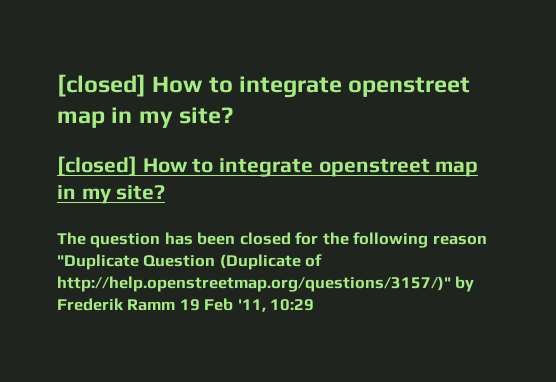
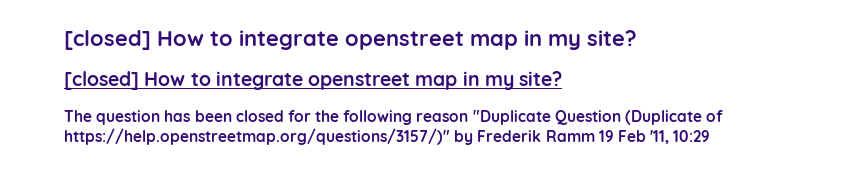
[57,276,451,292] http://help.openstreetmap.org/questions/3157/)" -> [64,128,450,145] https://help.openstreetmap.org/questions/3157/)"

